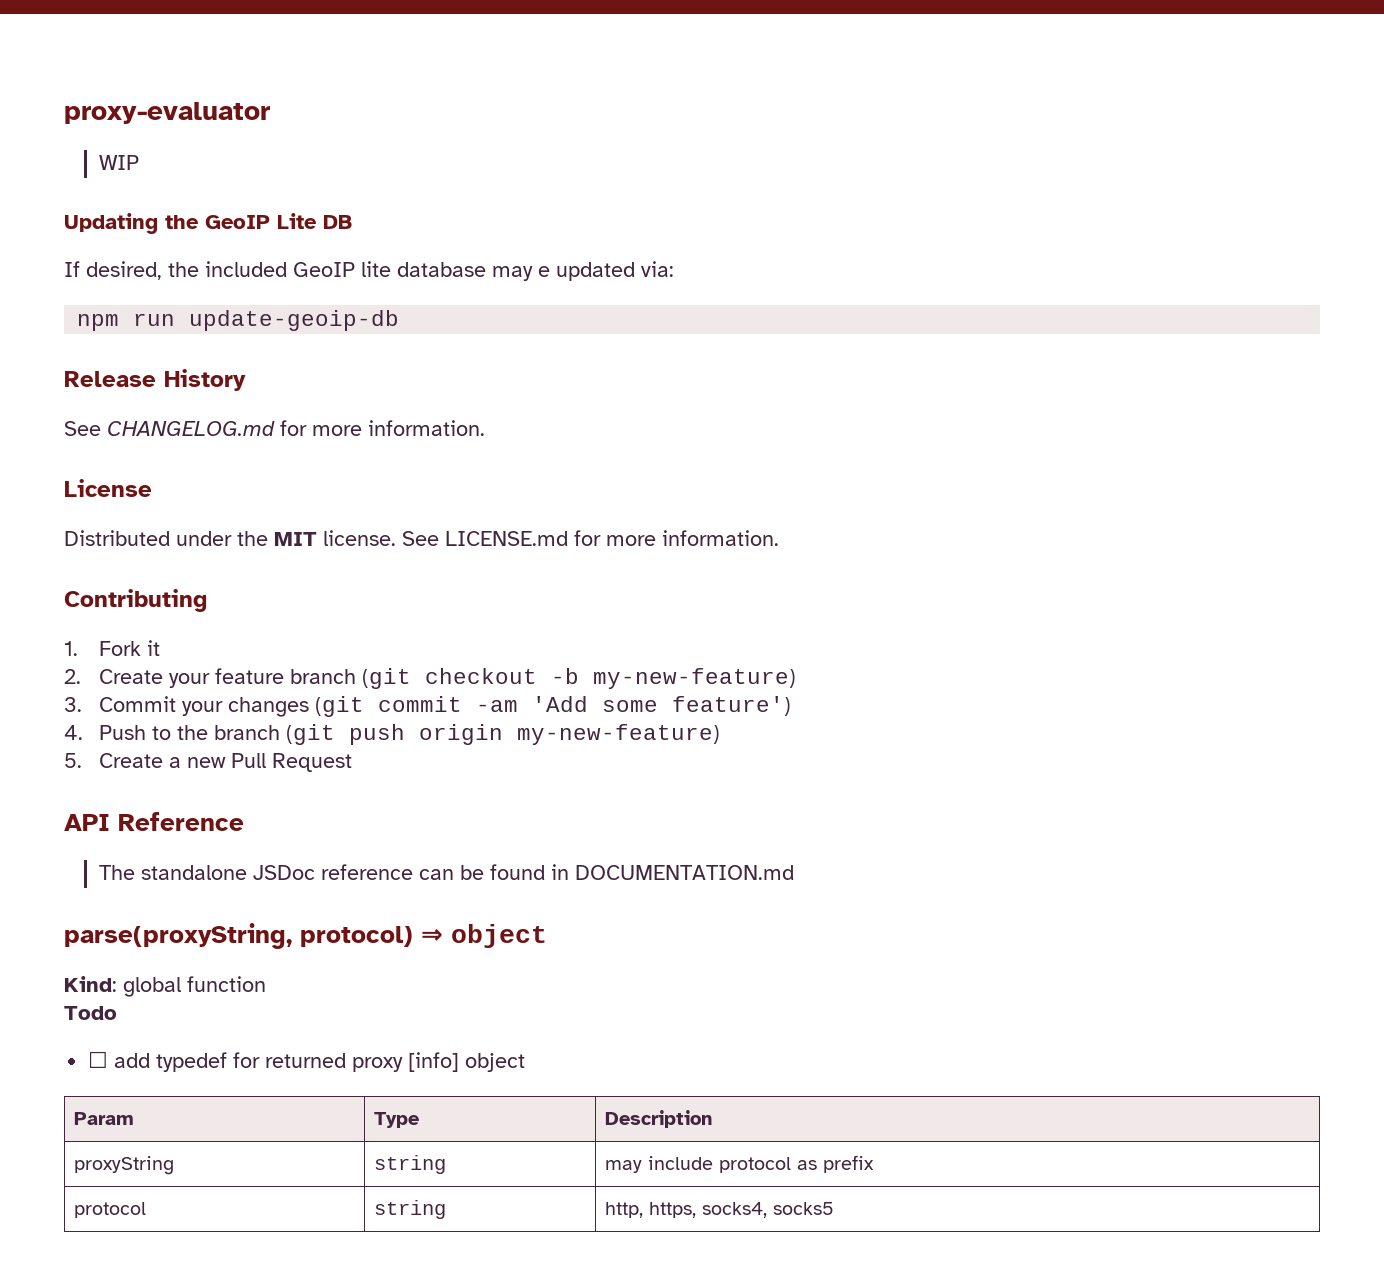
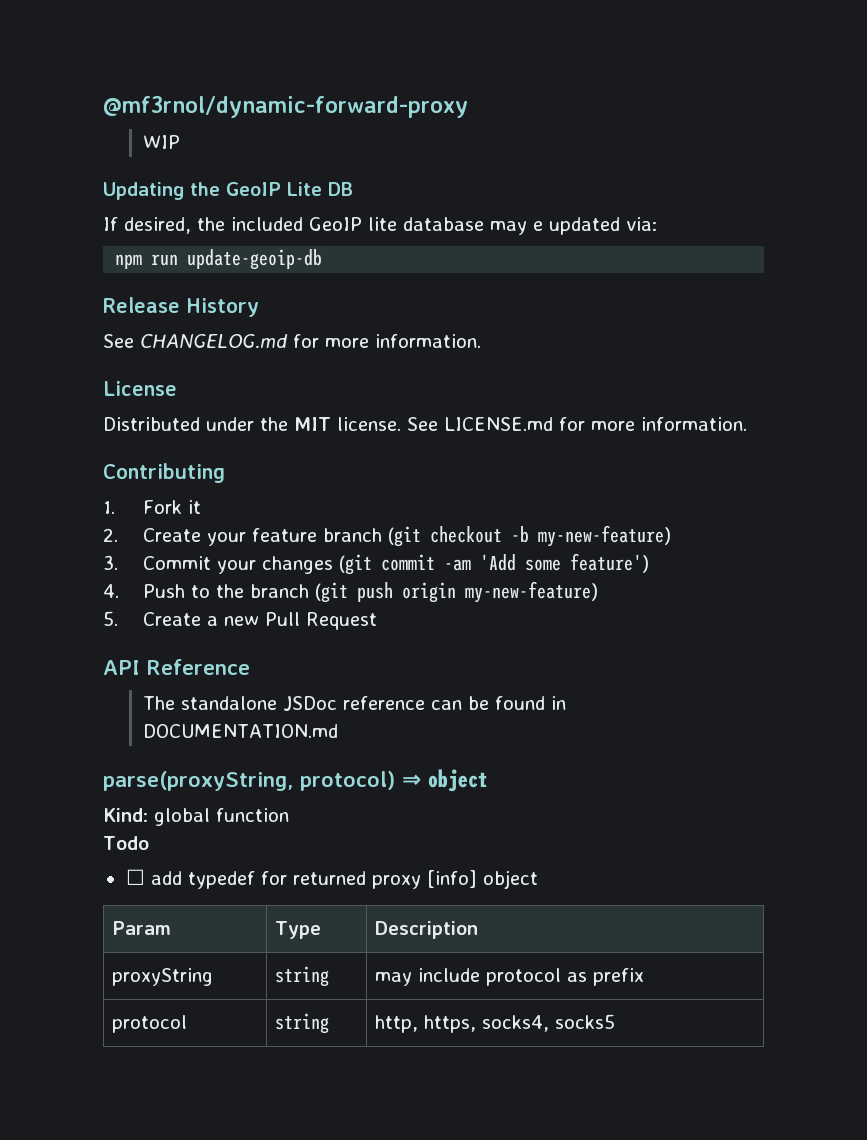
[64,102,270,124] proxy-evaluator -> [103,96,468,118] @mf3rnol/dynamic-forward-proxy

